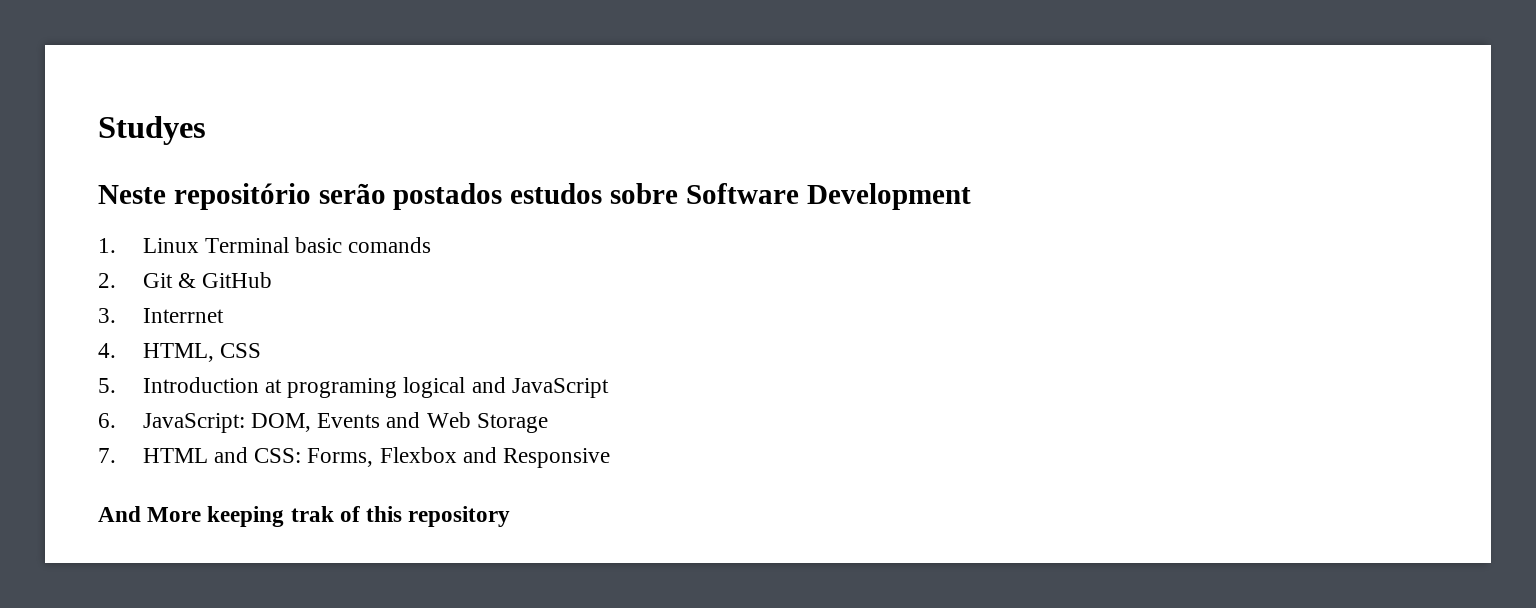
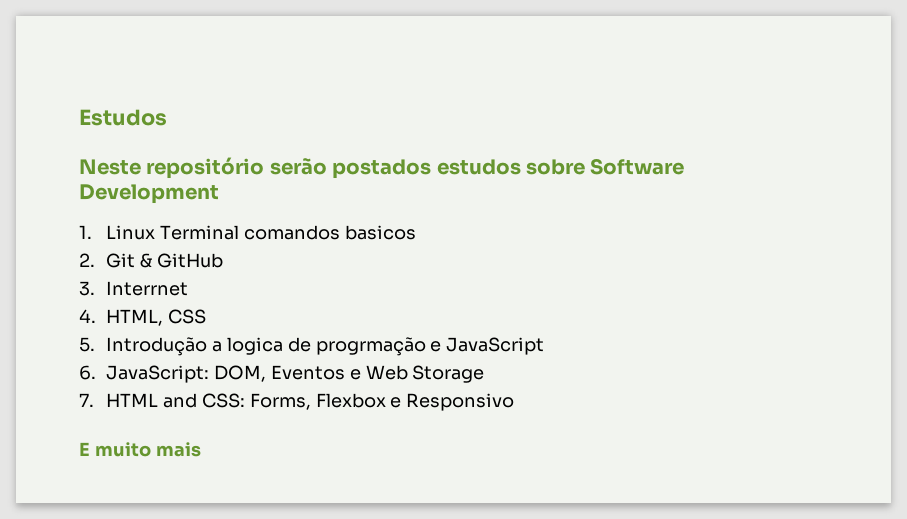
[98,116,206,145] Studyes -> [79,109,167,126] Estudos
[295,237,432,253] basic comands -> [243,225,416,240] comandos basicos
[142,377,506,398] Introduction at programing logical and -> [106,337,442,356] Introdução a logica de progrmação e
[317,412,421,428] Events and -> [270,365,361,380] Eventos e
[462,447,611,468] [98,506,511,527] and Responsive // And More keeping trak of this repository -> [390,393,515,411] [79,442,201,457] e Responsivo // E muito mais

